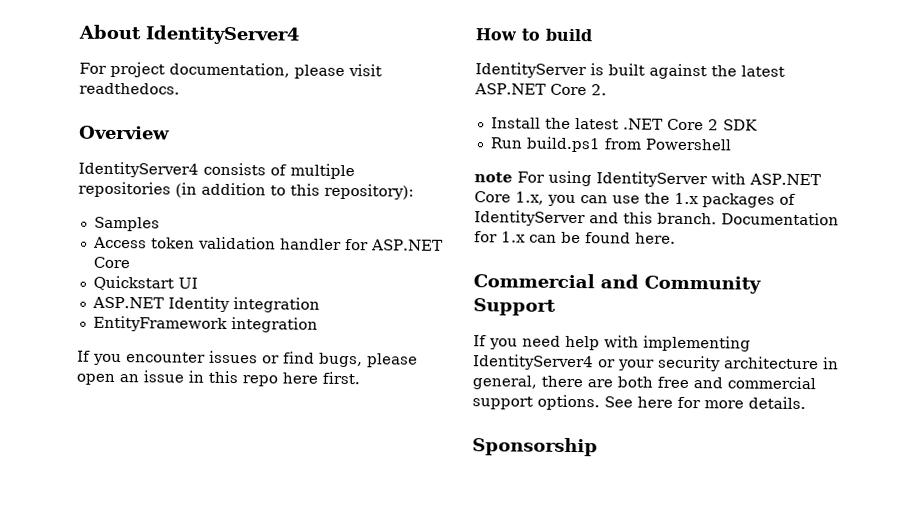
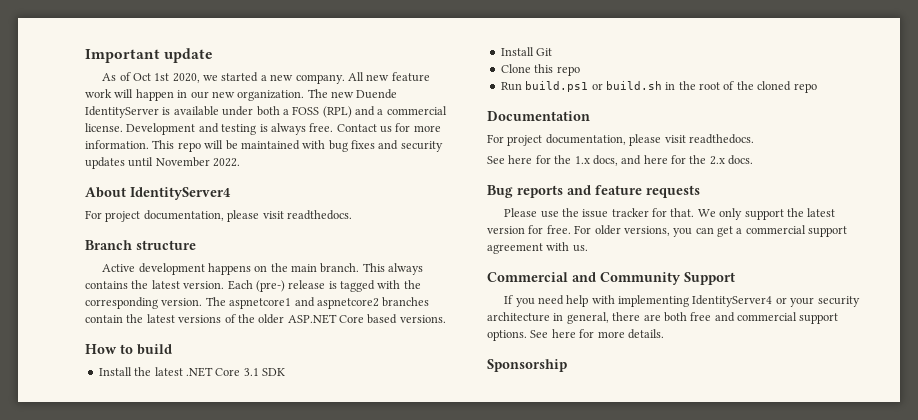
(78, 32) none -> [85,48,214,63] [102,72,430,84] [85,89,398,101] [85,106,447,118] [85,123,441,135] [85,140,443,152] [85,157,241,169] Important update // As of Oct 1st 2020, we started a new company. All new feature work will happen in our new organization. The new Duende IdentityServer is available under both a FOSS (RPL) and a commercial license. Development and testing is always free. Contact us for more information. This repo will be maintained with bug fixes and security updates until November 2022. //
[79,125,170,140] [78,161,355,180] [78,181,414,200] [93,216,160,232] [92,236,443,251] [92,256,130,269] [92,275,198,291] [91,296,320,313] [92,315,318,333] [77,350,418,368] [76,370,360,387] [475,28,592,42] [475,62,785,80] [474,83,607,96] Overview // IdentityServer4 consists of multiple repositories (in addition to this repository): // Samples // Access token validation handler for ASP.NET Core // Quickstart UI // ASP.NET Identity integration // EntityFramework integration // If you encounter issues or find bugs, please open an issue in this repo here first. // How to build // IdentityServer is built against the latest ASP.NET Core 2. -> [85,240,196,250] [102,263,424,275] [85,280,421,292] [85,297,430,309] [85,314,446,324] [85,344,172,355] Branch structure // Active development happens on the main branch. This always contains the latest version. Each (pre-) release is tagged with the corresponding version. The aspnetcore1 and aspnetcore2 branches contain the latest versions of the older ASP.NET Core based versions. // How to build
[707,119,719,131] 2 -> [243,368,259,376] 3.1
[489,136,732,153] [474,170,821,188] [474,191,796,208] [474,210,839,227] [474,231,676,244] Run build.ps1 from Powershell // note For using IdentityServer with ASP.NET Core 1.x, you can use the 1.x packages of IdentityServer and this branch. Documentation for 1.x can be found here. -> [500,47,553,56] [500,64,580,76] [500,81,817,93] [487,111,590,121] [487,134,754,146] [487,155,754,166] [487,185,700,198] [504,208,836,220] [487,225,848,237] [487,242,588,254] Install Git // Clone this repo // Run build.ps1 or build.sh in the root of the cloned repo // Documentation // For project documentation, please visit readthedocs. // See here for the 1.x docs, and here for the 2.x docs. // Bug reports and feature requests // Please use the issue tracker for that. We only support the latest version for free. For older versions, you can get a commercial support agreement with us.

